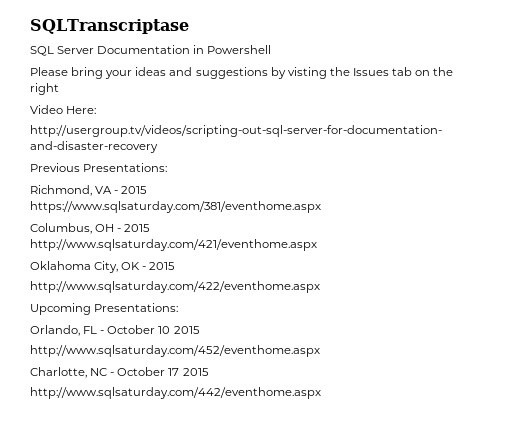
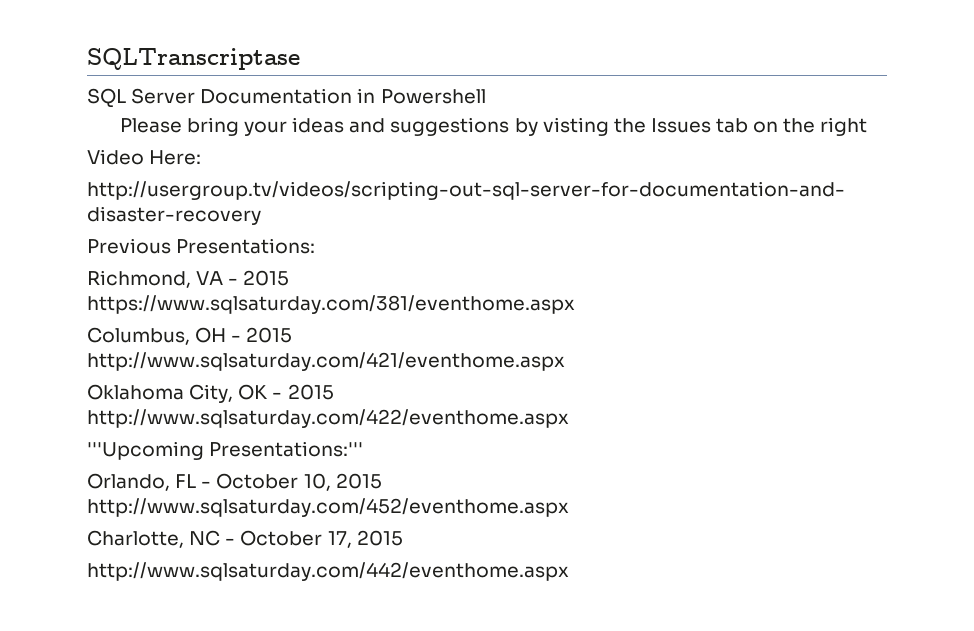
[30,303,179,315] Upcoming Presentations: -> [87,441,364,460] '''Upcoming Presentations:'''
[158,326,171,334] 10 -> [303,473,331,491] 10,
[168,368,180,376] 17 -> [327,531,352,548] 17,

